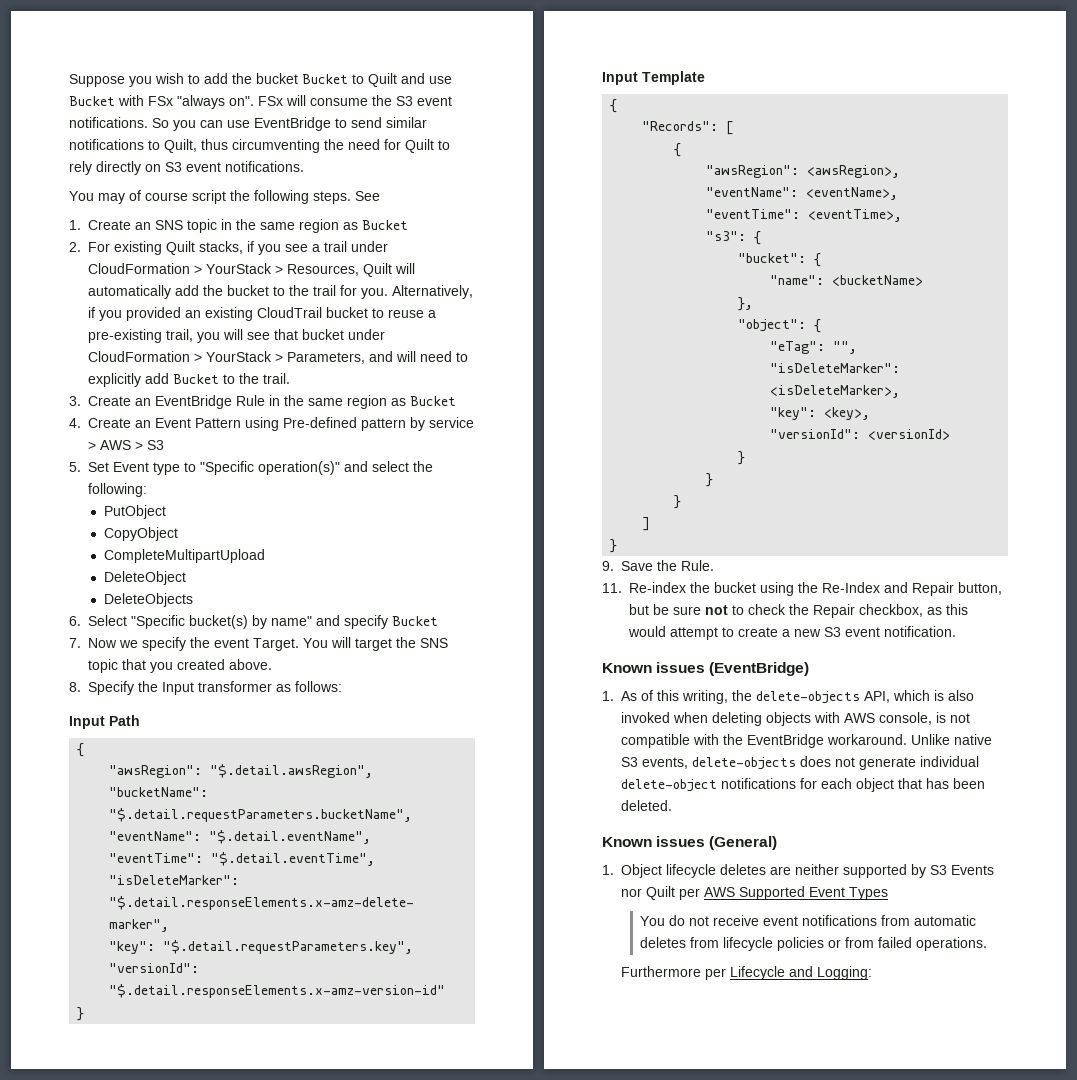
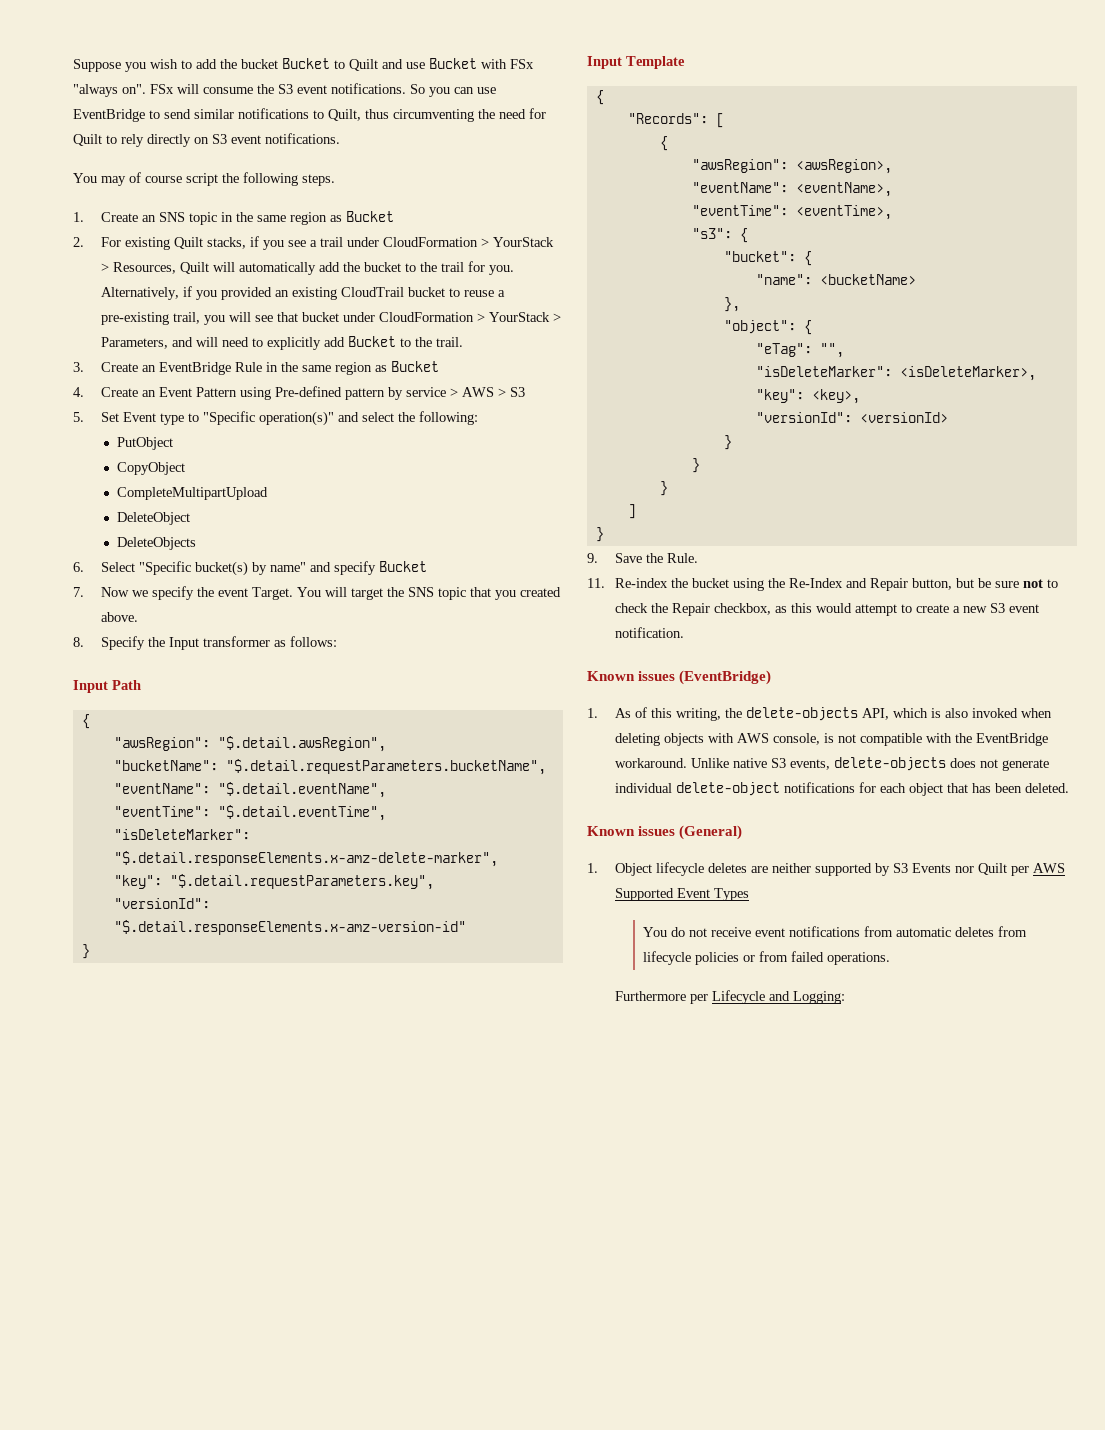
[355,191,380,201] See -> (335, 180) none

